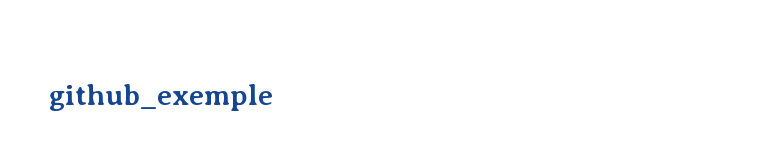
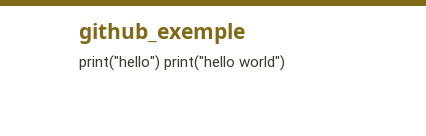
(273, 97) none -> [79,55,286,71] // print("hello") print("hello world")

